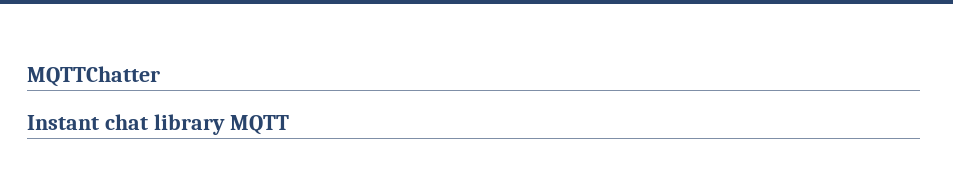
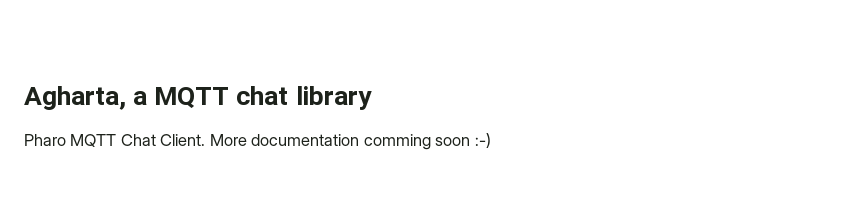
[27,66,160,87] [27,115,99,130] MQTTChatter // Instant -> [24,86,230,110] Agharta, a MQTT
[229,115,289,135] MQTT -> [24,133,491,150] // Pharo MQTT Chat Client. More documentation comming soon :-)

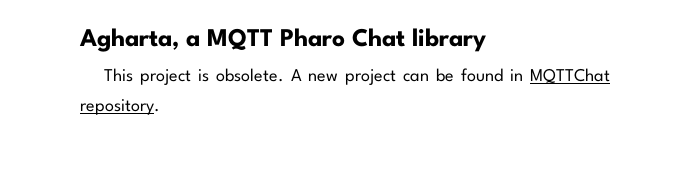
[236,86,289,105] chat -> [280,28,405,47] Pharo Chat
[24,133,491,150] Pharo MQTT Chat Client. More documentation comming soon :-) -> [103,68,610,85] [80,99,160,115] This project is obsolete. A new project can be found in MQTTChat repository.

